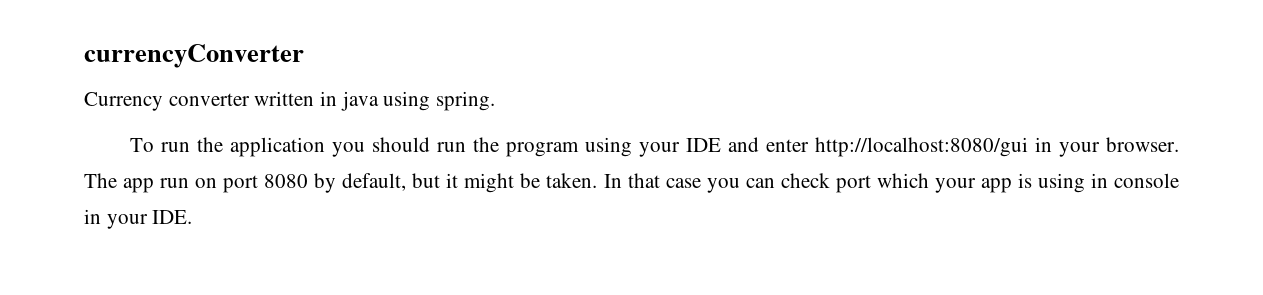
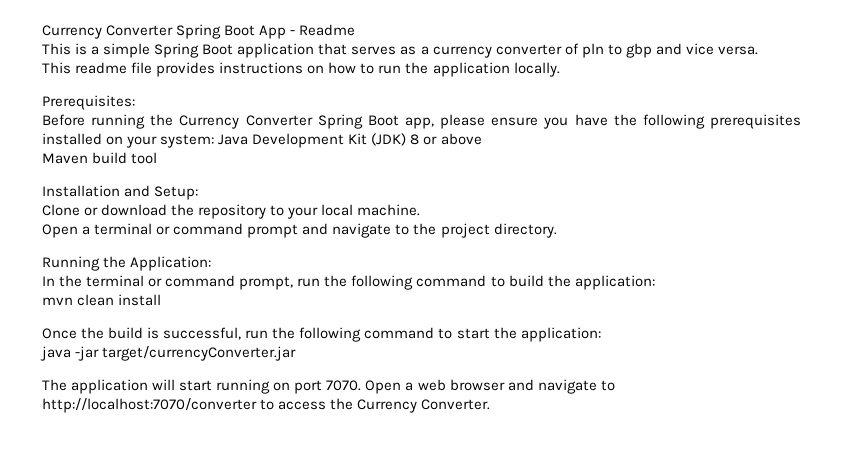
[84,44,304,68] [84,91,496,111] [130,137,1179,157] [84,173,1180,193] [84,209,193,229] currencyConverter // Currency converter written in java using spring. // To run the application you should run the program using your IDE and enter http://localhost:8080/gui in your browser. The app run on port 8080 by default, but it might be taken. In that case you can check port which your app is using in console in your IDE. -> [42,24,356,39] [42,43,758,58] [42,62,560,77] [42,95,135,110] [42,114,801,129] [42,133,482,148] [42,152,158,164] [42,185,199,200] [42,204,421,219] [42,223,557,238] [42,256,212,271] [42,275,655,290] [42,294,162,306] [42,327,601,342] [40,346,297,361] [42,379,615,394] [42,398,491,413] Currency Converter Spring Boot App - Readme // This is a simple Spring Boot application that serves as a currency converter of pln to gbp and vice versa. // This readme file provides instructions on how to run the application locally. // Prerequisites: // Before running the Currency Converter Spring Boot app, please ensure you have the following prerequisites installed on your system: Java Development Kit (JDK) 8 or above // Maven build tool // Installation and Setup: // Clone or download the repository to your local machine. // Open a terminal or command prompt and navigate to the project directory. // Running the Application: // In the terminal or command prompt, run the following command to build the application: // mvn clean install // Once the build is successful, run the following command to start the application: // java -jar target/currencyConverter.jar // The application will start running on port 7070. Open a web browser and navigate to http://localhost:7070/converter to access the Currency Converter.

